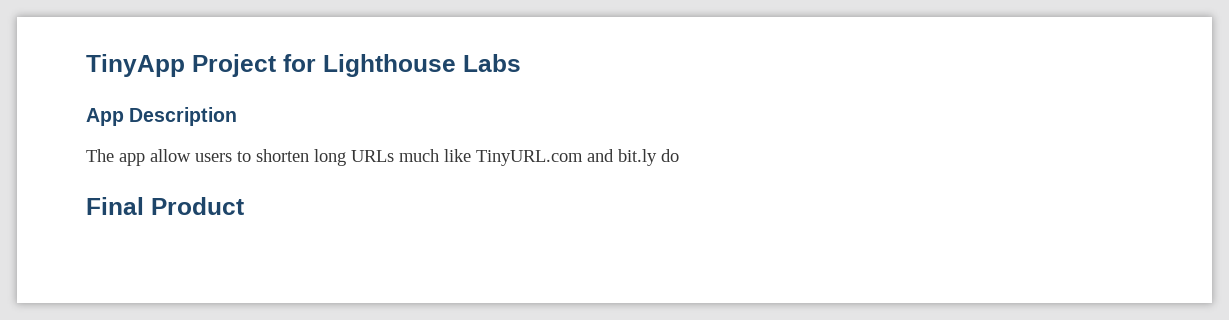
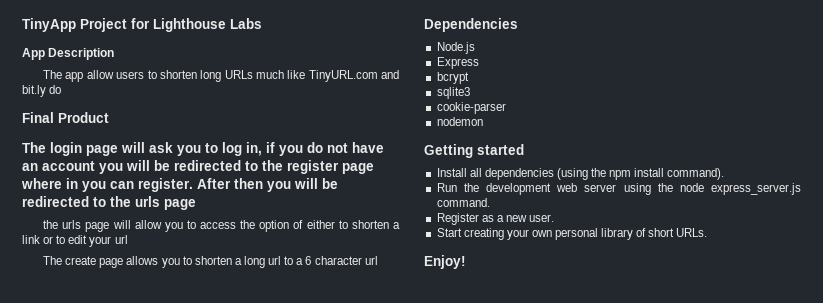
(244, 206) none -> [22,142,384,156] [22,160,374,174] [21,178,338,192] [22,196,196,210] [43,220,400,232] [22,235,128,247] [43,256,378,268] [424,18,518,32] [436,42,475,54] [436,57,479,69] [436,72,469,84] [436,87,470,99] [436,102,506,114] [436,117,483,126] [424,144,524,158] [436,168,725,180] [436,183,801,195] [436,198,490,207] [436,213,555,225] [436,228,708,240] [424,255,466,269] // The login page will ask you to log in, if you do not have an account you will be redirected to the register page where in you can register. After then you will be redirected to the urls page // the urls page will allow you to access the option of either to shorten a link or to edit your url // The create page allows you to shorten a long url to a 6 character url // Dependencies // Node.js // Express // bcrypt // sqlite3 // cookie-parser // nodemon // Getting started // Install all dependencies (using the npm install command). // Run the development web server using the node express_server.js command. // Register as a new user. // Start creating your own personal library of short URLs. // Enjoy!

